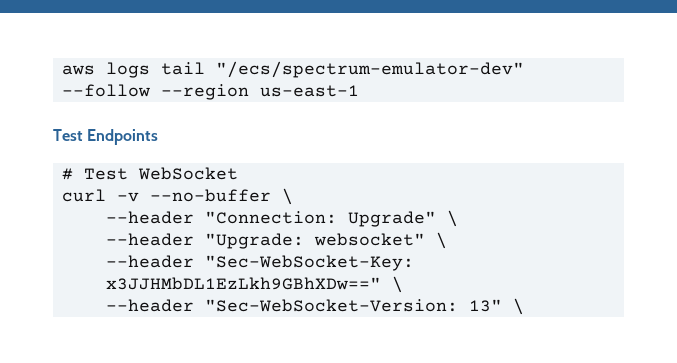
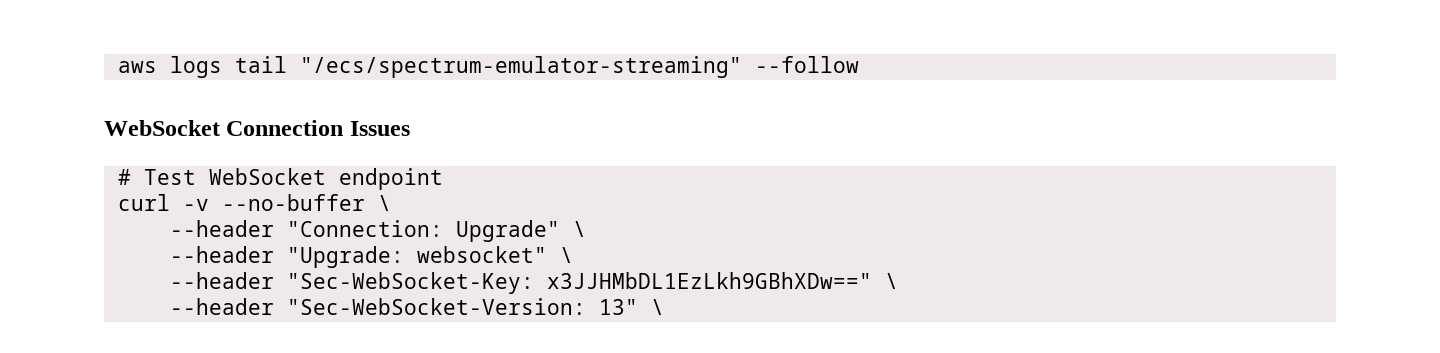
[216,61,524,78] "/ecs/spectrum-emulator-dev" -> [299,56,742,78] "/ecs/spectrum-emulator-streaming"
[161,84,359,100] [53,129,159,145] --region us-east-1 // Test Endpoints -> [104,120,410,136] // WebSocket Connection Issues
(238, 173) none -> [338,168,443,190] endpoint

